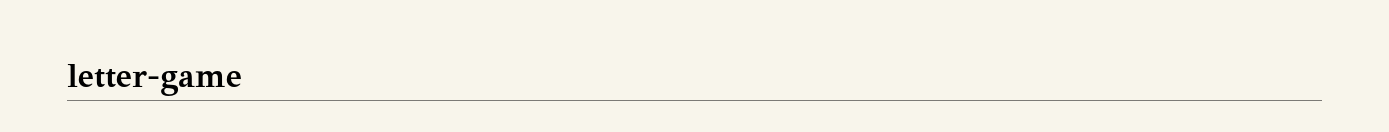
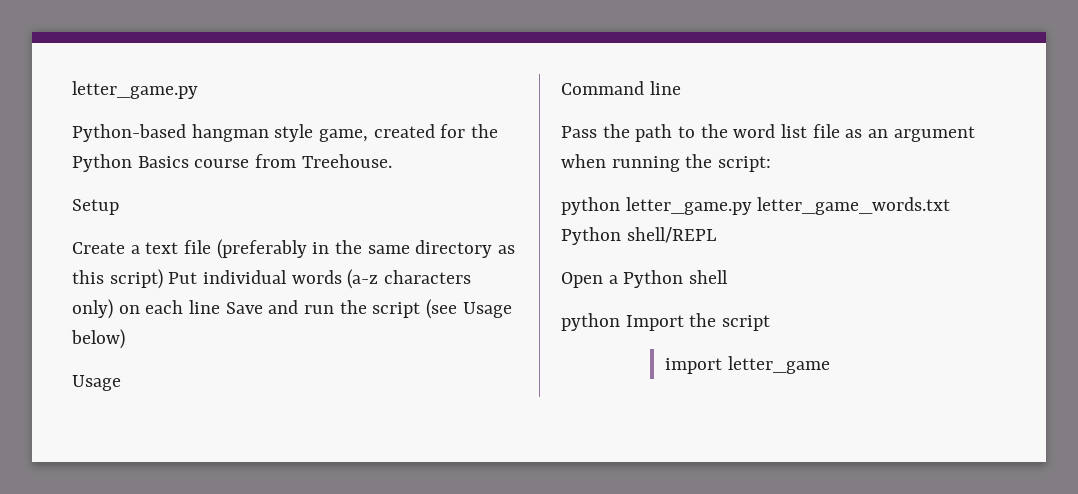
[67,64,242,96] letter-game -> [72,81,198,99] [72,124,499,142] [72,154,392,172] [72,199,119,215] [72,239,516,259] [72,269,472,289] [72,299,512,319] [71,329,125,349] [72,375,121,391] [561,81,681,95] [561,124,975,142] [561,154,772,172] [561,197,951,215] [561,227,716,245] [561,270,729,288] [561,313,771,331] [665,356,830,374] letter_game.py // Python-based hangman style game, created for the Python Basics course from Treehouse. // Setup // Create a text file (preferably in the same directory as this script) Put individual words (a-z characters only) on each line Save and run the script (see Usage below) // Usage // Command line // Pass the path to the word list file as an argument when running the script: // python letter_game.py letter_game_words.txt Python shell/REPL // Open a Python shell // python Import the script // import letter_game

